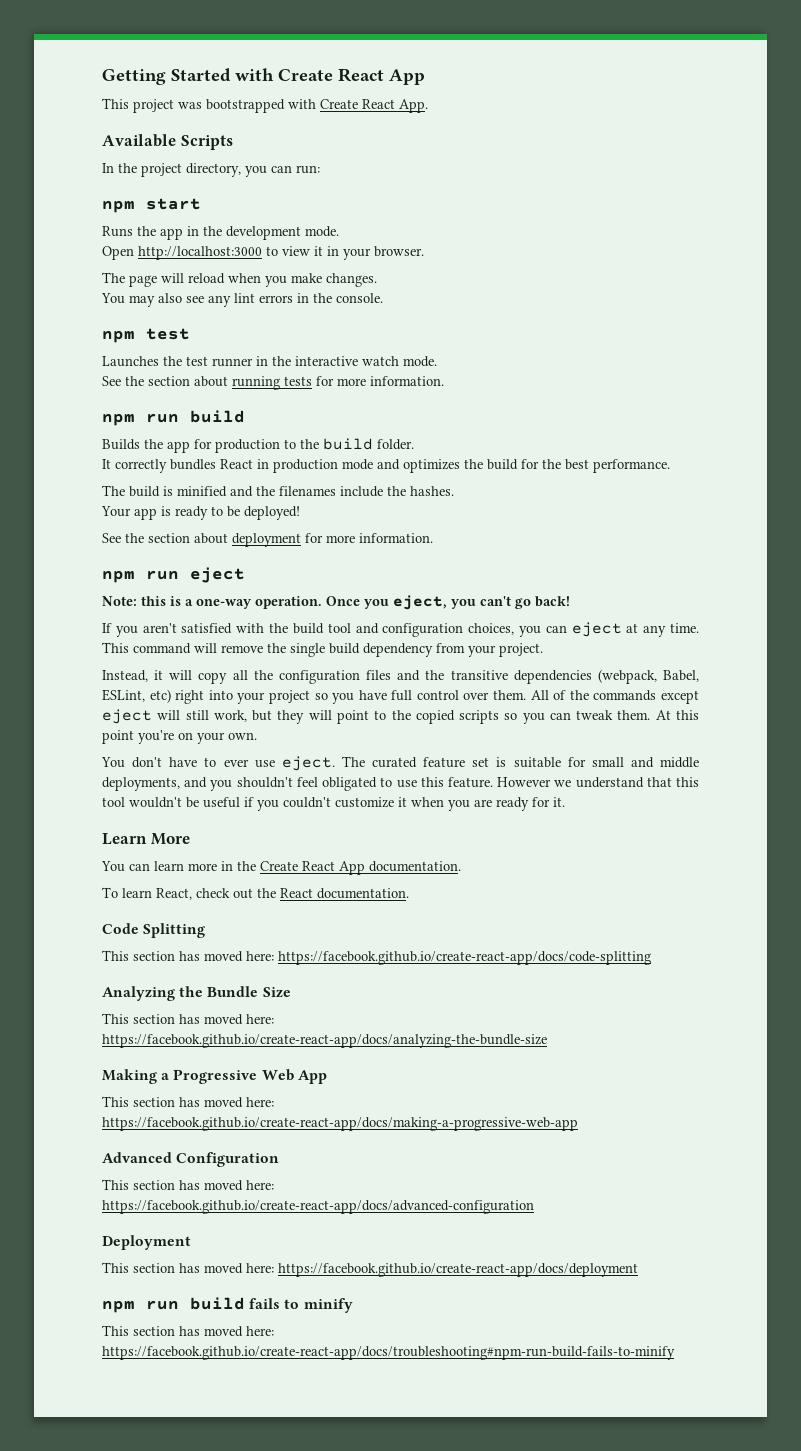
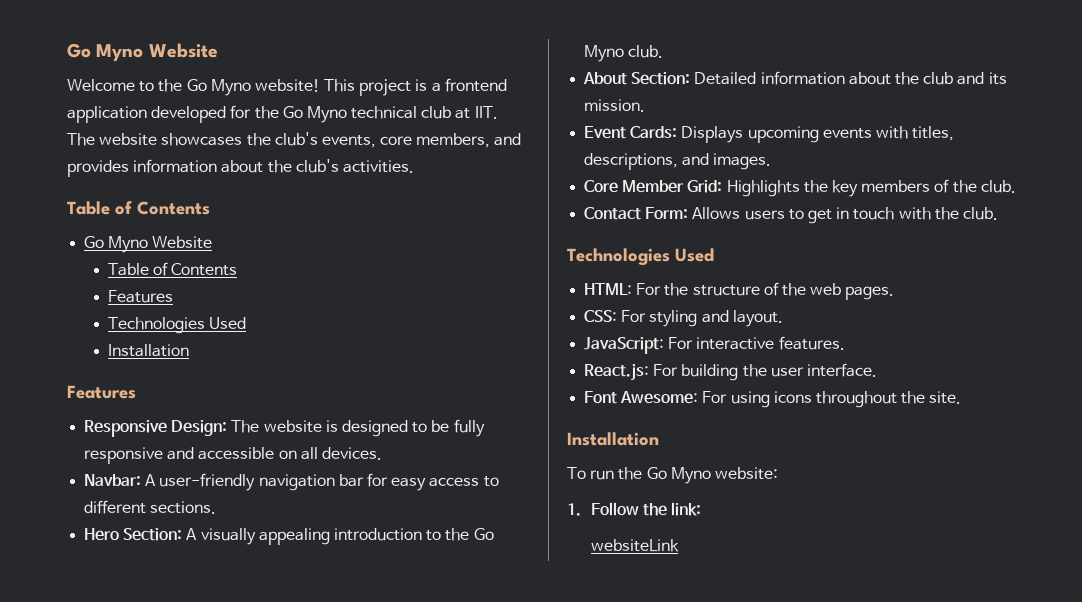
[102,68,425,85] [102,98,428,113] [102,134,233,150] [102,163,320,177] [102,198,201,213] [102,226,339,240] [102,246,424,260] [102,272,377,287] [101,293,383,307] [102,328,190,343] [102,356,437,367] [102,376,444,390] [102,410,245,426] [102,438,414,453] [102,459,670,473] [102,485,454,497] [101,506,300,520] [102,533,433,547] [102,567,245,583] [102,595,570,610] [102,622,699,637] [102,642,543,657] [102,669,699,684] [102,689,699,704] [102,709,699,724] [102,730,257,744] [101,756,699,771] [102,777,699,791] [102,797,565,811] [102,833,190,845] [101,861,461,875] [102,887,409,900] [102,923,206,938] [102,950,651,965] [102,986,291,1001] [102,1013,274,1025] [102,1034,547,1048] [102,1069,327,1084] [102,1096,274,1108] [102,1117,578,1131] [102,1152,280,1167] [102,1179,274,1191] [102,1200,534,1214] [102,1235,191,1250] [102,1262,638,1277] [102,1297,353,1313] [102,1325,274,1337] [102,1346,675,1360] Getting Started with Create React App // This project was bootstrapped with Create React App. // Available Scripts // In the project directory, you can run: // npm start // Runs the app in the development mode. // Open http://localhost:3000 to view it in your browser. // The page will reload when you make changes. // You may also see any lint errors in the console. // npm test // Launches the test runner in the interactive watch mode. // See the section about running tests for more information. // npm run build // Builds the app for production to the build folder. // It correctly bundles React in production mode and optimizes the build for the best performance. // The build is minified and the filenames include the hashes. // Your app is ready to be deployed! // See the section about deployment for more information. // npm run eject // Note: this is a one-way operation. Once you eject, you can't go back! // If you aren't satisfied with the build tool and configuration choices, you can eject at any time. This command will remove the single build dependency from your project. // Instead, it will copy all the configuration files and the transitive dependencies (webpack, Babel, ESLint, etc) right into your project so you have full control over them. All of the commands except eject will still work, but they will point to the copied scripts so you can tweak them. At this point you're on your own. // You don't have to ever use eject. The curated feature set is suitable for small and middle deployments, and you shouldn't feel obligated to use this feature. However we understand that this tool wouldn't be useful if you couldn't customize it when you are ready for it. // Learn More // You can learn more in the Create React App documentation. // To learn React, check out the React documentation. // Code Splitting // This section has moved here: https://facebook.github.io/create-react-app/docs/code-splitting // Analyzing the Bundle Size // This section has moved here: https://facebook.github.io/create-react-app/docs/analyzing-the-bundle-size // Making a Progressive Web App // This section has moved here: https://facebook.github.io/create-react-app/docs/making-a-progressive-web-app // Advanced Configuration // This section has moved here: https://facebook.github.io/create-react-app/docs/advanced-configuration // Deployment // This section has moved here: https://facebook.github.io/create-react-app/docs/deployment // npm run build fails to minify // This section has moved here: https://facebook.github.io/create-react-app/docs/troubleshooting#npm-run-build-fails-to-minify -> [67,43,218,62] [67,78,507,96] [67,105,498,123] [67,132,522,148] [67,159,414,177] [67,201,210,215] [84,236,213,253] [107,262,238,276] [107,290,173,303] [107,317,247,334] [107,344,189,357] [67,385,136,399] [84,419,485,437] [84,447,382,464] [84,473,499,491] [84,500,217,514] [84,528,494,545] [584,45,664,62] [583,71,1007,85] [584,99,646,112] [584,126,955,143] [584,153,772,170] [584,179,1016,197] [584,207,998,224] [567,248,714,266] [584,282,895,300] [584,310,783,327] [584,336,845,354] [584,363,877,381] [584,391,962,408] [567,432,659,446] [567,467,778,484] [567,502,702,516] [590,539,679,552] Go Myno Website // Welcome to the Go Myno website! This project is a frontend application developed for the Go Myno technical club at IIT. The website showcases the club's events, core members, and provides information about the club's activities. // Table of Contents // Go Myno Website // Table of Contents // Features // Technologies Used // Installation // Features // Responsive Design: The website is designed to be fully responsive and accessible on all devices. // Navbar: A user-friendly navigation bar for easy access to different sections. // Hero Section: A visually appealing introduction to the Go Myno club. // About Section: Detailed information about the club and its mission. // Event Cards: Displays upcoming events with titles, descriptions, and images. // Core Member Grid: Highlights the key members of the club. // Contact Form: Allows users to get in touch with the club. // Technologies Used // HTML: For the structure of the web pages. // CSS: For styling and layout. // JavaScript: For interactive features. // React.js: For building the user interface. // Font Awesome: For using icons throughout the site. // Installation // To run the Go Myno website: // 1. Follow the link: // websiteLink

